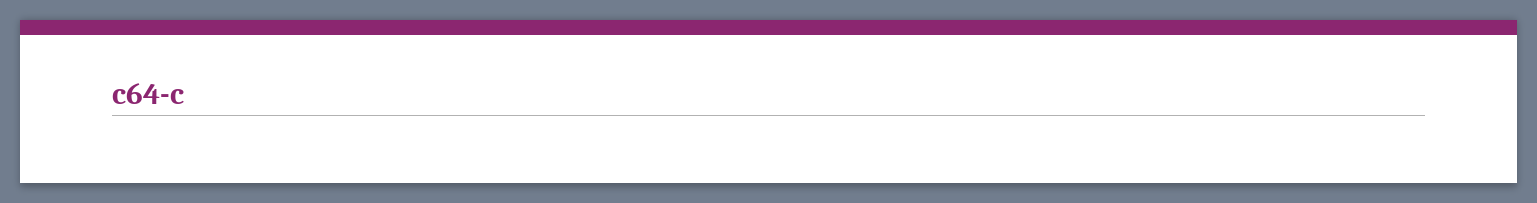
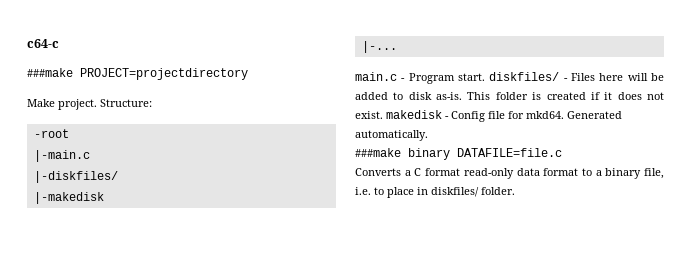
(184, 93) none -> [27,68,248,80] [27,99,152,110] [33,129,69,138] [33,150,90,162] [33,171,118,183] [33,192,104,204] [361,41,397,53] [355,72,664,84] [355,92,664,100] [355,110,622,122] [355,130,428,141] [355,148,562,160] [355,168,664,179] [355,187,515,198] // ###make PROJECT=projectdirectory // Make project. Structure: // -root // |-main.c // |-diskfiles/ // |-makedisk // |-... // main.c - Program start. diskfiles/ - Files here will be added to disk as-is. This folder is created if it does not exist. makedisk - Config file for mkd64. Generated automatically. // ###make binary DATAFILE=file.c // Converts a C format read-only data format to a binary file, i.e. to place in diskfiles/ folder.

